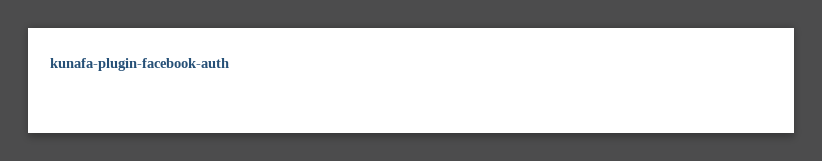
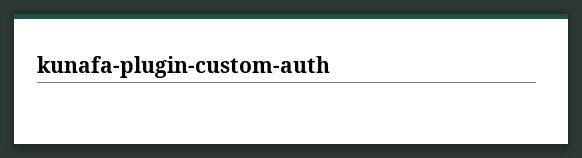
[50,58,229,71] kunafa-plugin-facebook-auth -> [37,56,330,78] kunafa-plugin-custom-auth

